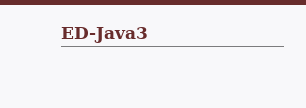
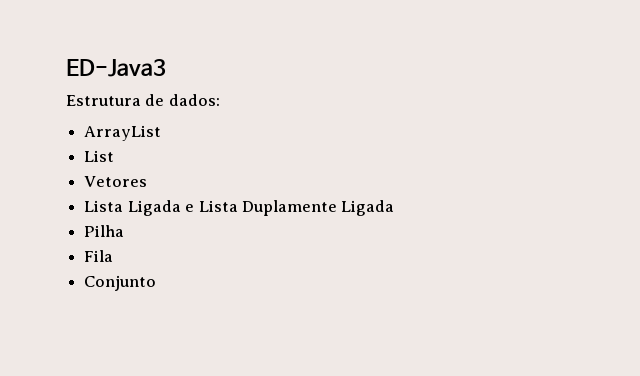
(148, 35) none -> [66,94,220,106] [84,125,162,141] [84,150,115,162] [84,176,148,187] [84,200,395,216] [84,225,125,237] [84,250,114,262] [84,275,157,291] // Estrutura de dados: // ArrayList // List // Vetores // Lista Ligada e Lista Duplamente Ligada // Pilha // Fila // Conjunto

